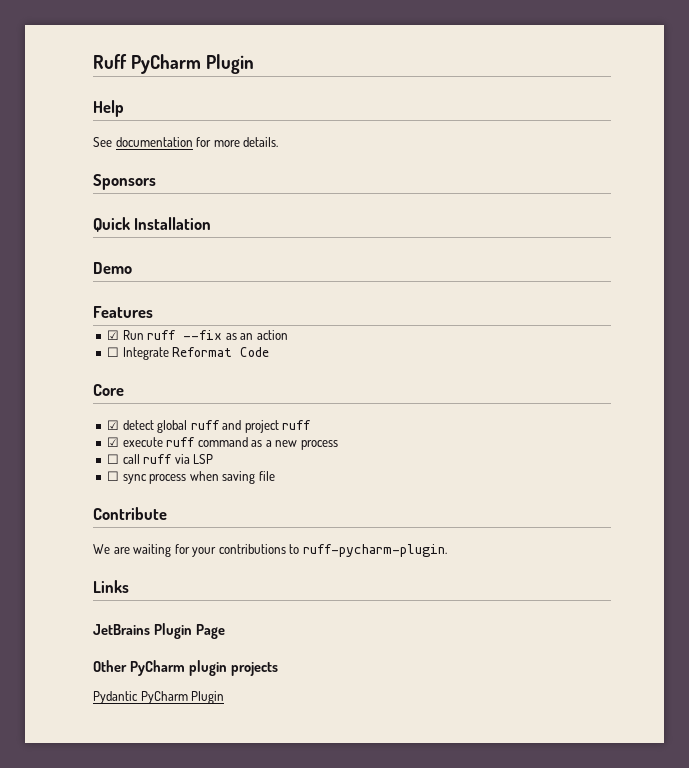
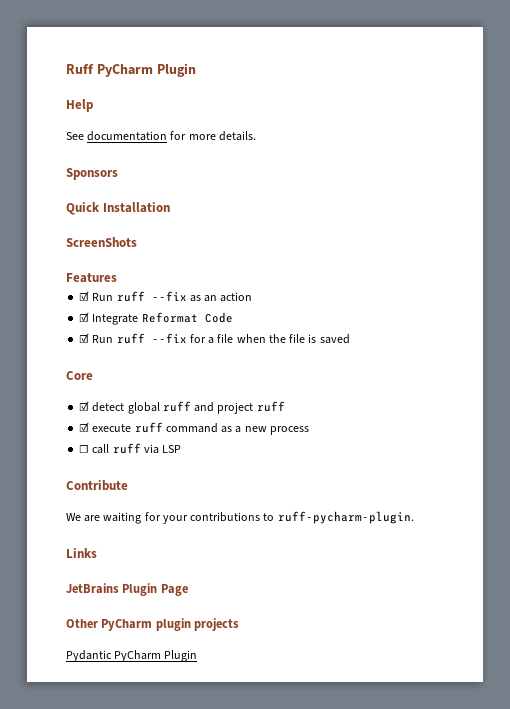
[93,262,132,274] Demo -> [66,237,137,247] ScreenShots
[107,347,120,357] ☐ -> [79,312,90,322] ☑
(270, 352) none -> [79,333,350,344] // ☑ Run ruff --fix for a file when the file is saved
[107,471,275,484] // ☐ sync process when saving file -> (182, 449) none

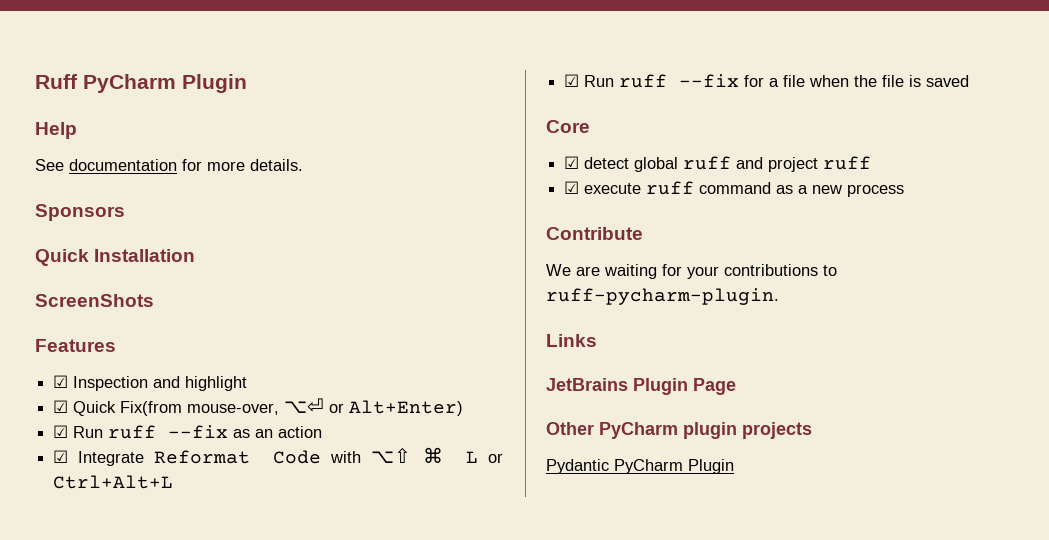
(117, 278) none -> [53,375,248,391] [53,398,464,416] // ☑ Inspection and highlight // ☑ Quick Fix(from mouse-over, ⌥⏎ or Alt+Enter)
(233, 317) none -> [330,447,504,463] [53,475,174,489] with ⌥⇧ ⌘ L or Ctrl+Alt+L
[79,443,182,454] // ☐ call ruff via LSP -> (905, 190) none

